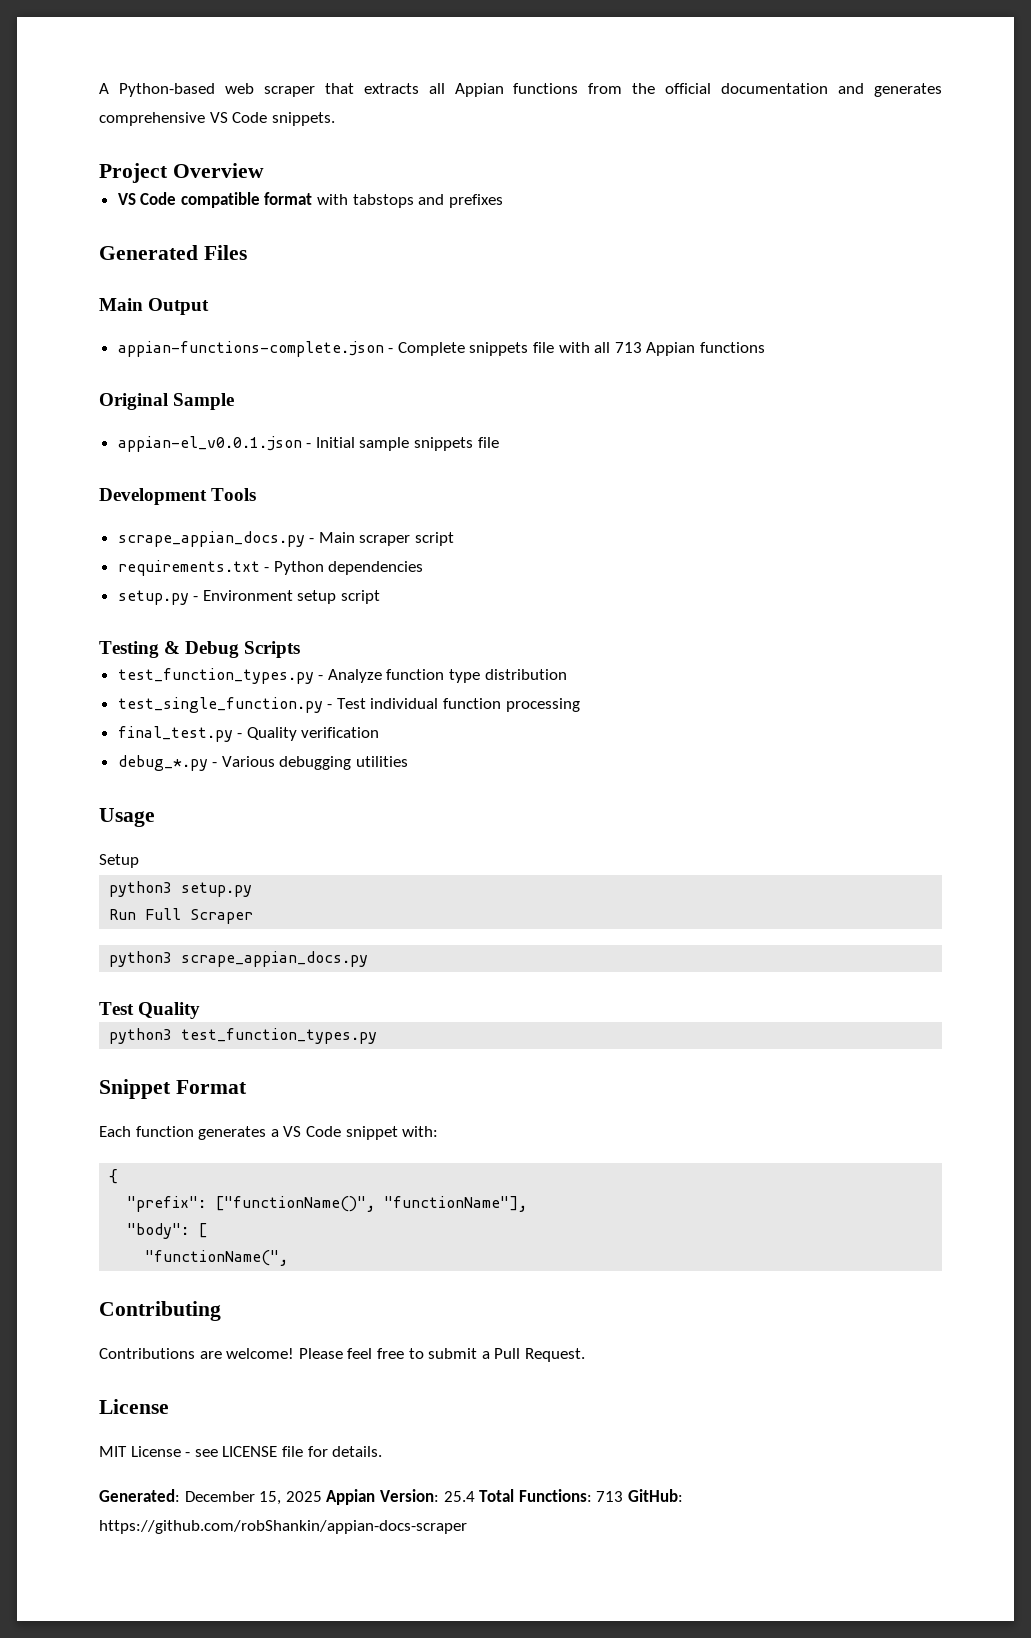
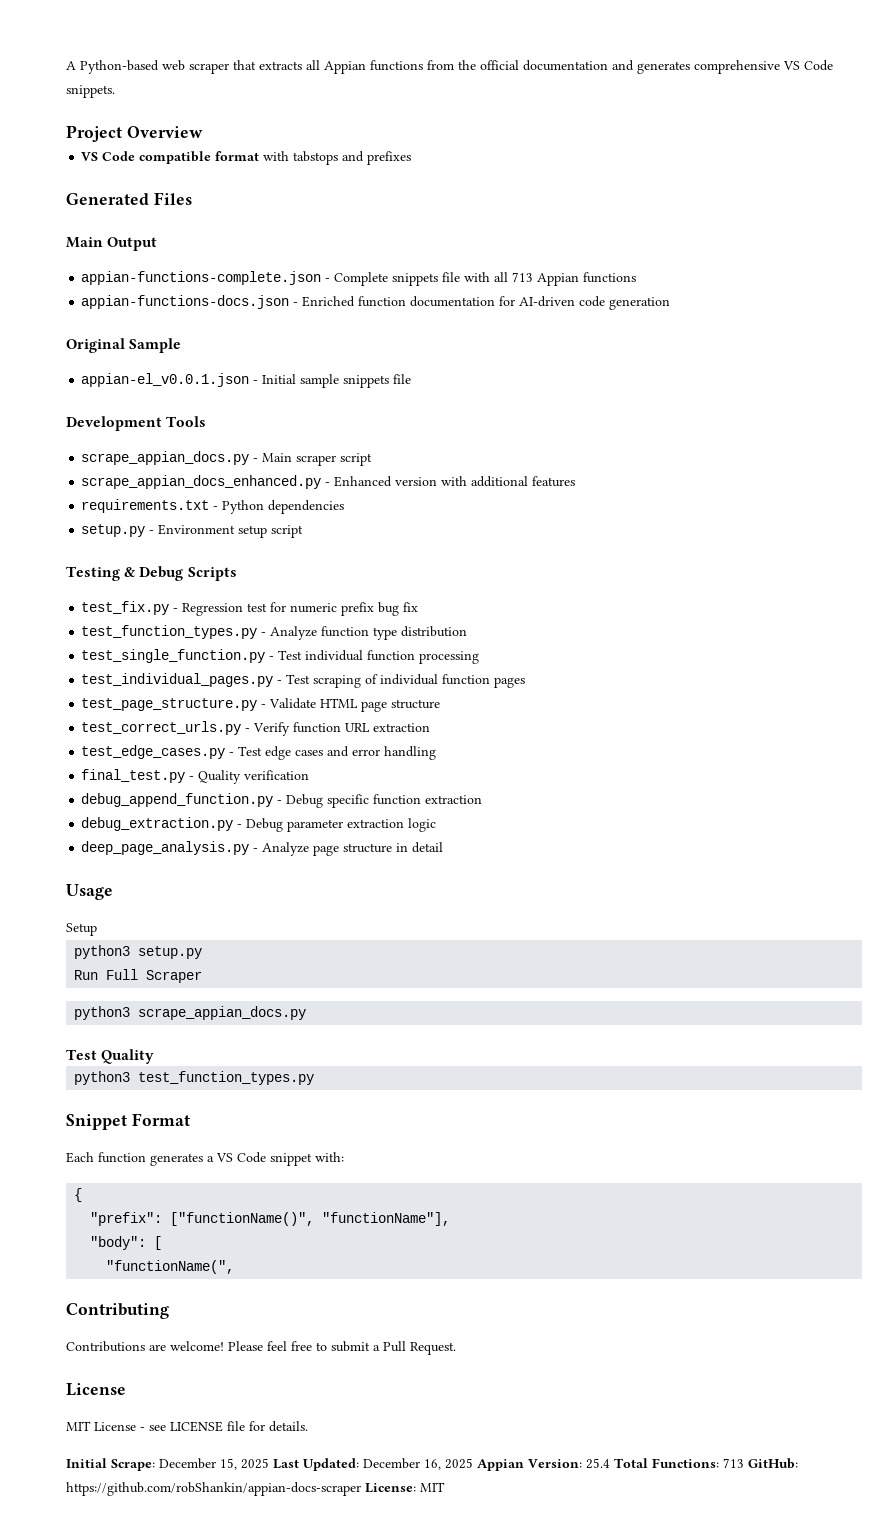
(766, 347) none -> [81,295,671,310] // appian-functions-docs.json - Enriched function documentation for AI-driven code generation
(455, 539) none -> [81,475,576,489] // scrape_appian_docs_enhanced.py - Enhanced version with additional features
(301, 649) none -> [81,601,419,616] // test_fix.py - Regression test for numeric prefix bug fix
[117,726,380,742] [117,755,409,771] final_test.py - Quality verification // debug_*.py - Various debugging utilities -> [81,673,526,688] [81,698,441,712] [81,721,431,736] [81,745,437,760] [81,769,310,784] [81,793,483,808] [81,817,437,832] [81,841,444,856] test_individual_pages.py - Test scraping of individual function pages // test_page_structure.py - Validate HTML page structure // test_correct_urls.py - Verify function URL extraction // test_edge_cases.py - Test edge cases and error handling // final_test.py - Quality verification // debug_append_function.py - Debug specific function extraction // debug_extraction.py - Debug parameter extraction logic // deep_page_analysis.py - Analyze page structure in detail
[99,1489,180,1502] Generated: -> [66,1458,155,1471] Initial Scrape:
(322, 1496) none -> [273,1458,473,1471] Last Updated: December 16, 2025
(467, 1527) none -> [365,1482,445,1493] License: MIT

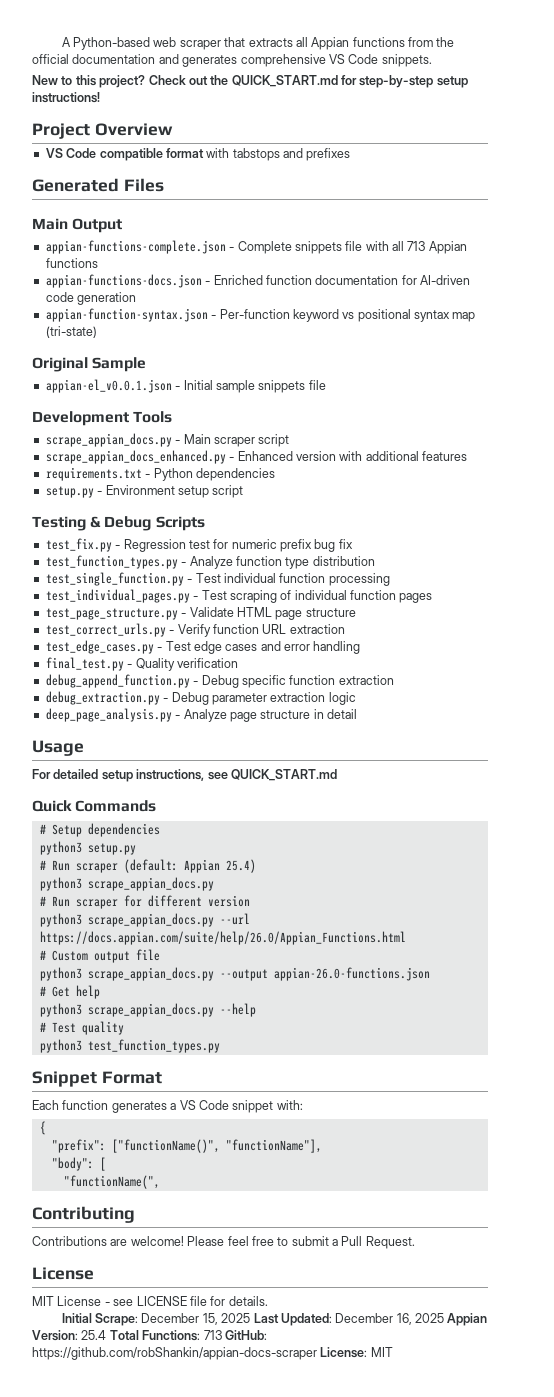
(115, 91) none -> [32,75,468,88] [32,92,100,103] // New to this project? Check out the QUICK_START.md for step-by-step setup instructions!
(671, 303) none -> [45,308,476,322] [45,326,97,338] // appian-function-syntax.json - Per-function keyword vs positional syntax map (tri-state)
(113, 892) none -> [32,769,337,782] [32,800,157,812] [39,824,46,834] For detailed setup instructions, see QUICK_START.md // Quick Commands // #
(97, 929) none -> [87,823,160,837] dependencies
[74,969,203,983] [74,1006,307,1020] [66,1049,155,1064] Run Full Scraper // python3 scrape_appian_docs.py // Test Quality -> [39,859,256,873] [39,877,214,891] [39,895,250,909] [39,913,250,927] [39,931,406,945] [39,949,160,963] [39,967,430,981] [39,985,100,999] [39,1003,256,1017] [39,1021,124,1035] # Run scraper (default: Appian 25.4) // python3 scrape_appian_docs.py // # Run scraper for different version // python3 scrape_appian_docs.py --url https://docs.appian.com/suite/help/26.0/Appian_Functions.html // # Custom output file // python3 scrape_appian_docs.py --output appian-26.0-functions.json // # Get help // python3 scrape_appian_docs.py --help // # Test quality

